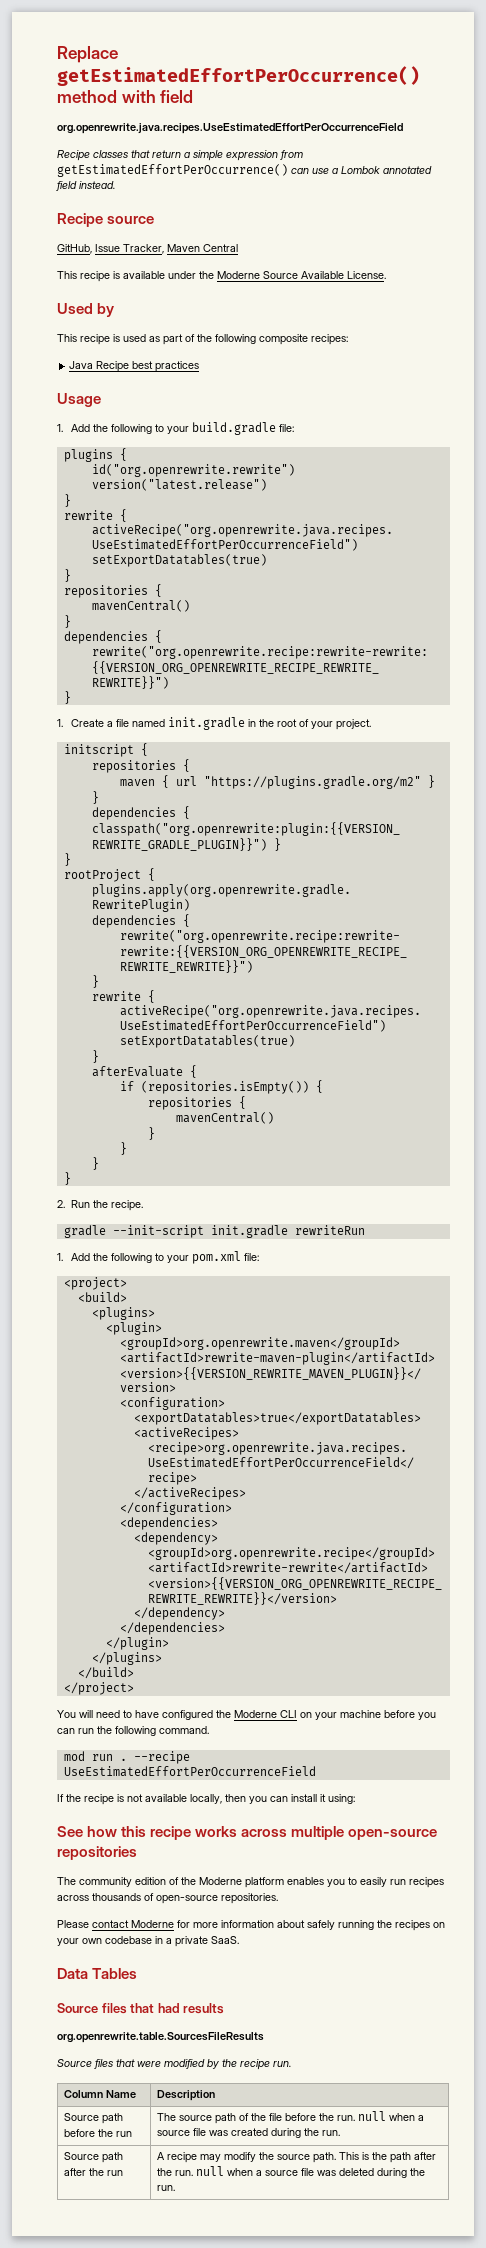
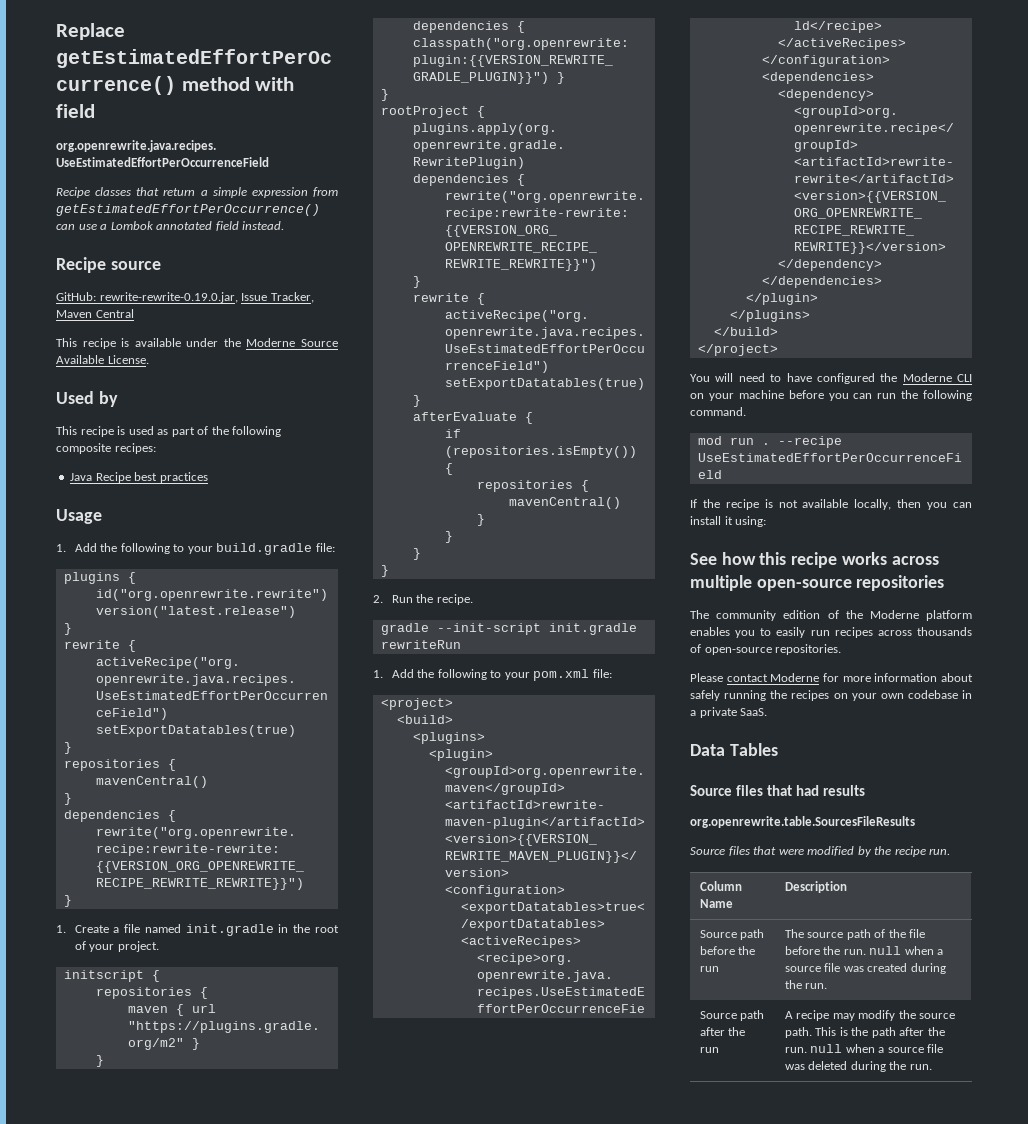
[57,244,92,254] GitHub, -> [56,292,238,303] GitHub: rewrite-rewrite-0.19.0.jar,

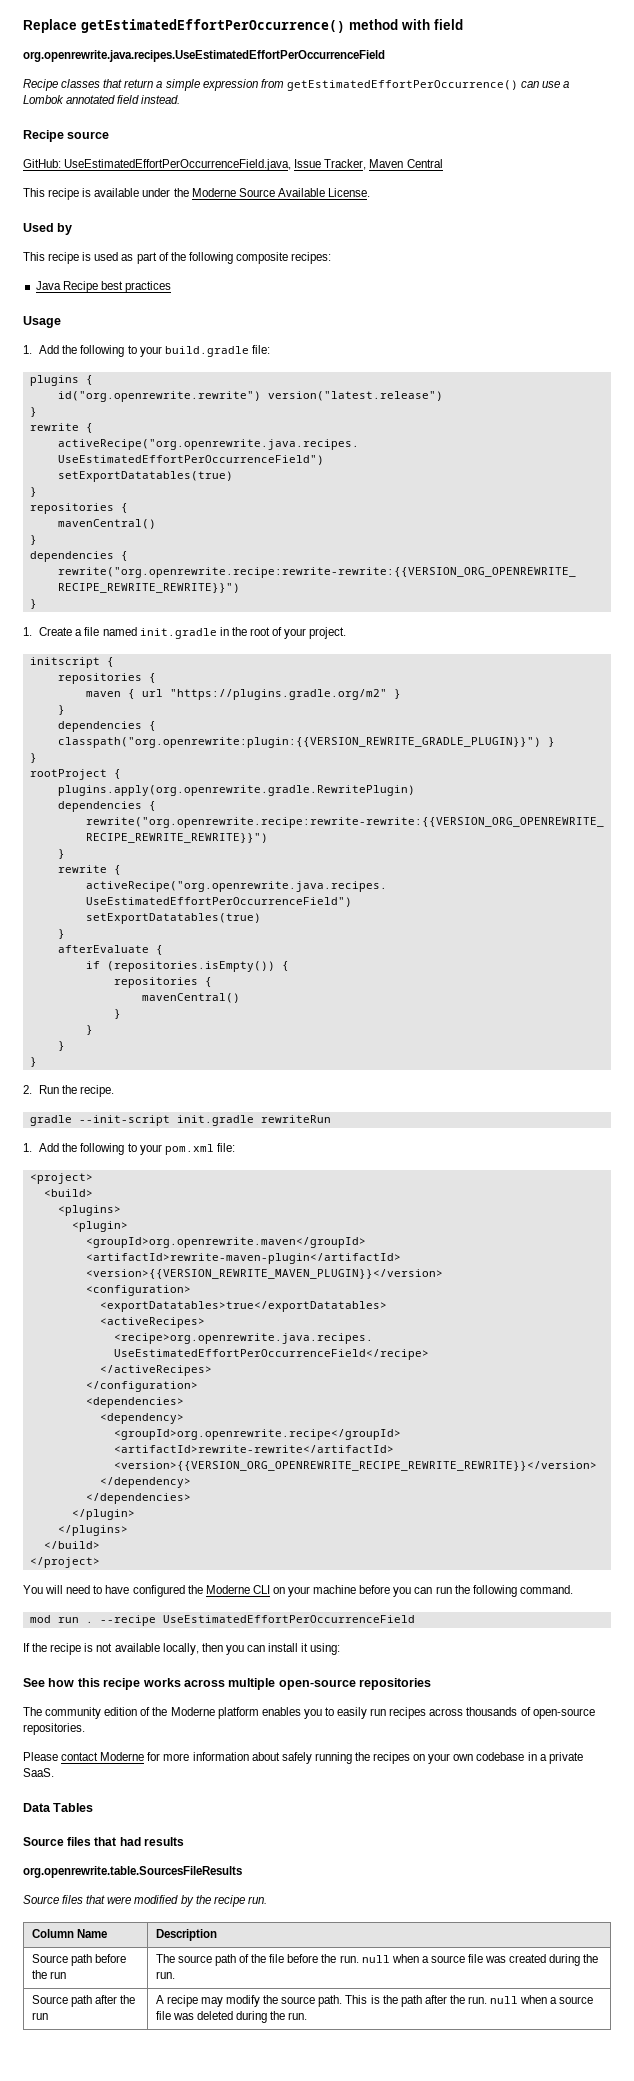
[99,292,238,303] rewrite-rewrite-0.19.0.jar, -> [64,159,292,171] UseEstimatedEffortPerOccurrenceField.java,

